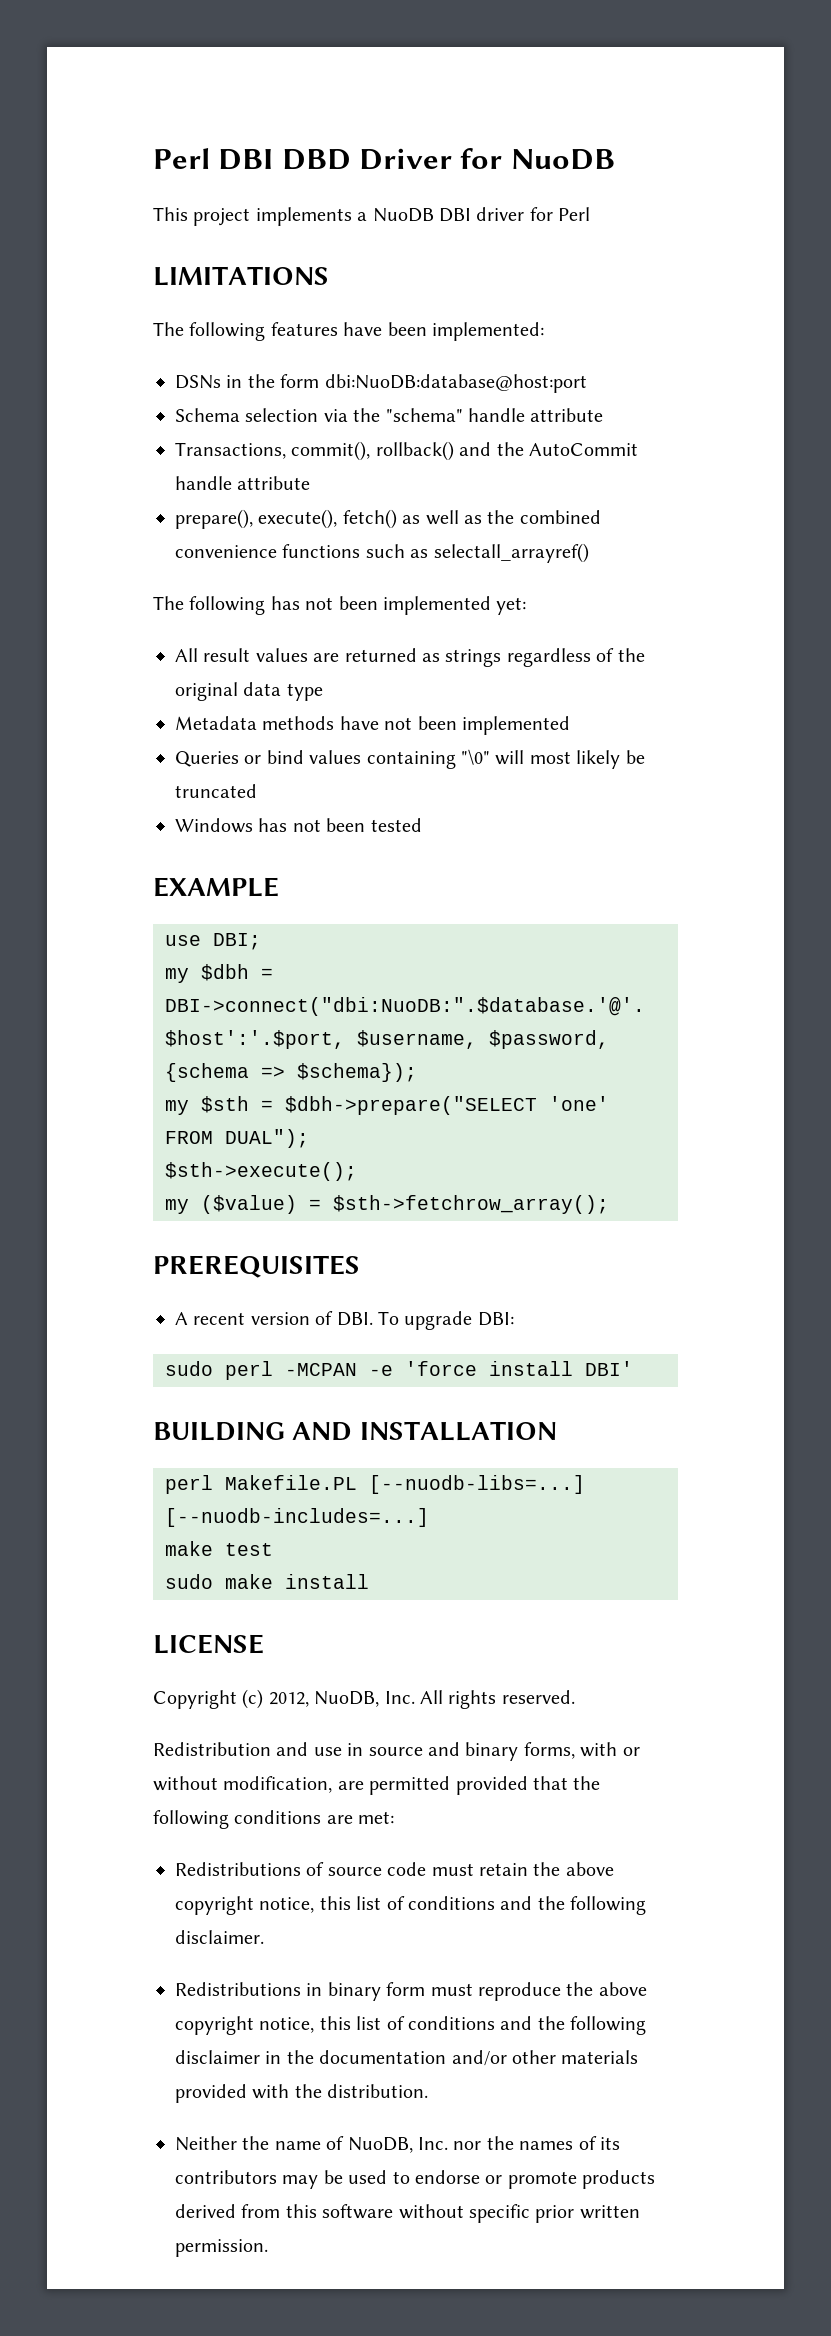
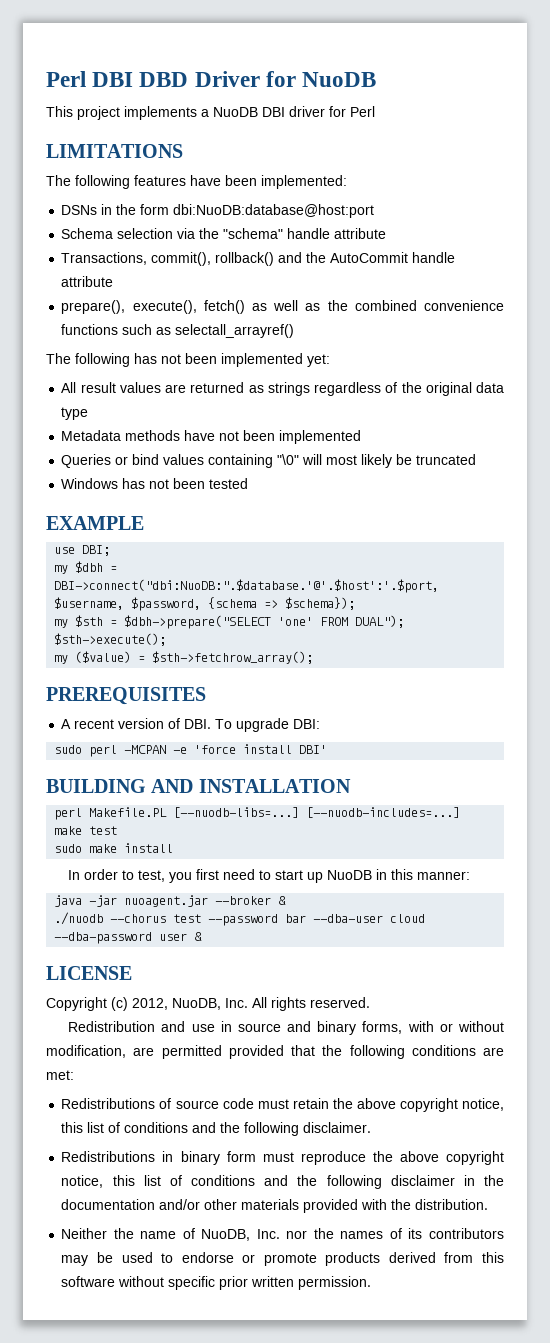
(369, 1581) none -> [68,869,471,883] [54,895,287,907] [54,912,426,926] [54,932,203,944] // In order to test, you first need to start up NuoDB in this manner: // java -jar nuoagent.jar --broker & // ./nuodb --chorus test --password bar --dba-user cloud --dba-password user &

